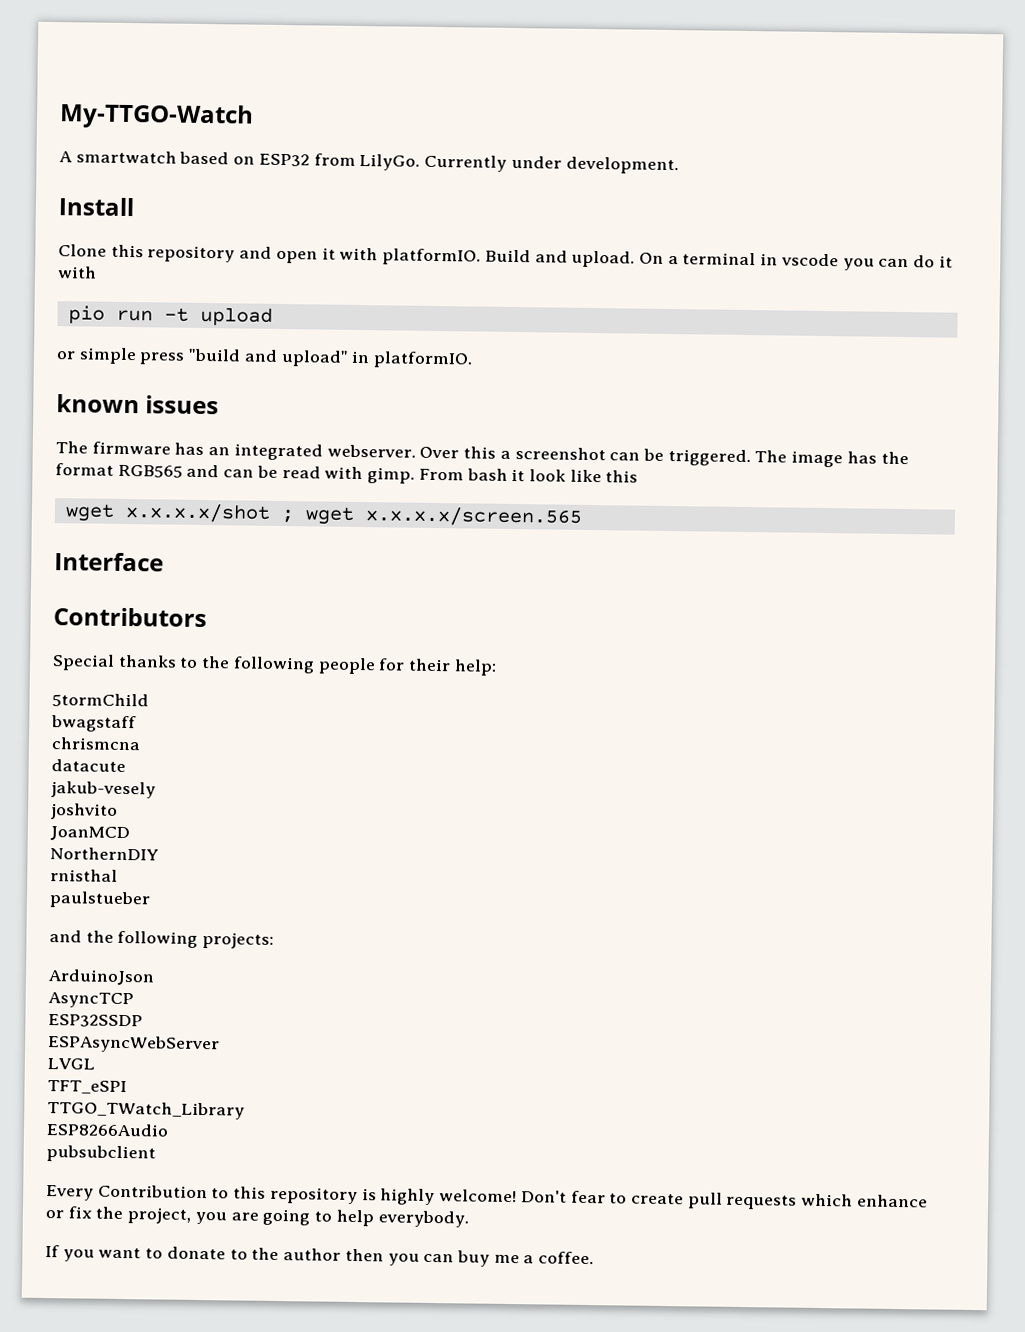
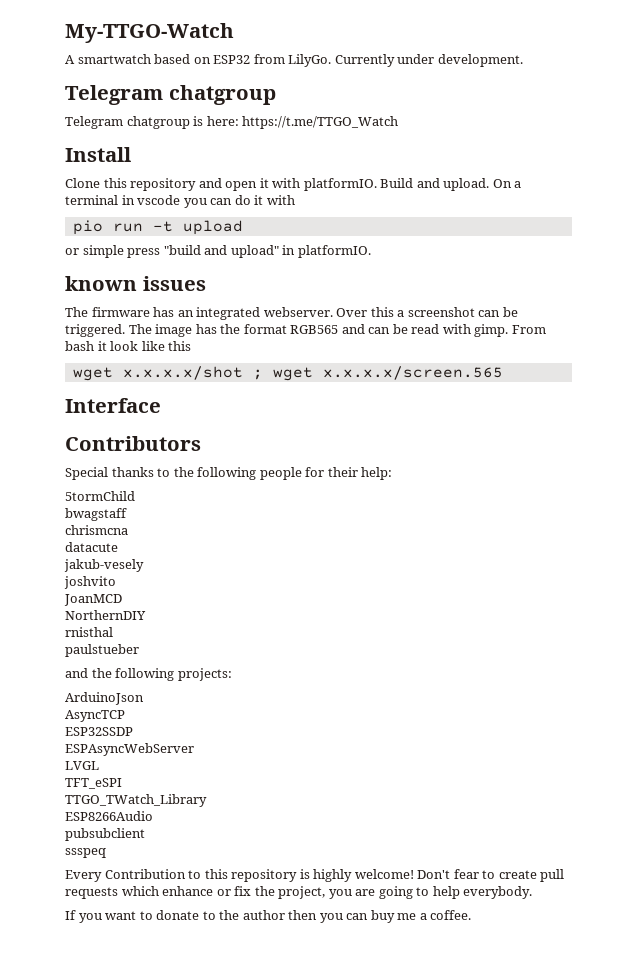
(679, 165) none -> [65,85,276,105] [65,116,399,129] // Telegram chatgroup // Telegram chatgroup is here: https://t.me/TTGO_Watch
(156, 1154) none -> [65,848,106,858] // ssspeq

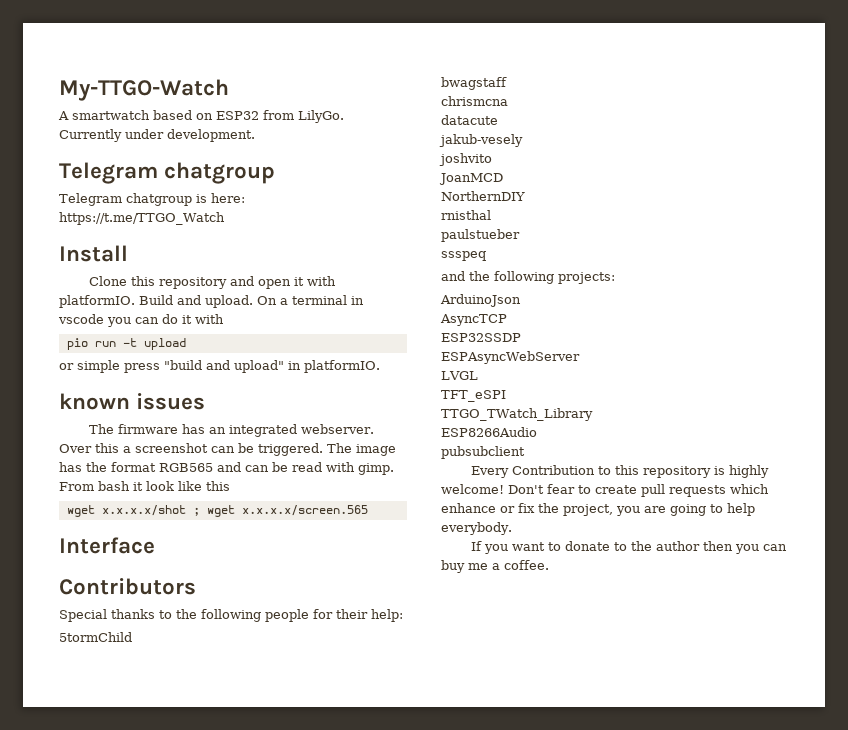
(139, 650) none -> [441,251,486,261] // ssspeq
[65,848,106,858] // ssspeq -> (525, 452) none

